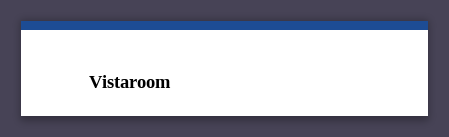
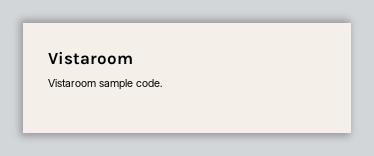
[89,75,171,88] Vistaroom -> [48,51,133,65] [48,79,162,90] Vistaroom // Vistaroom sample code.

